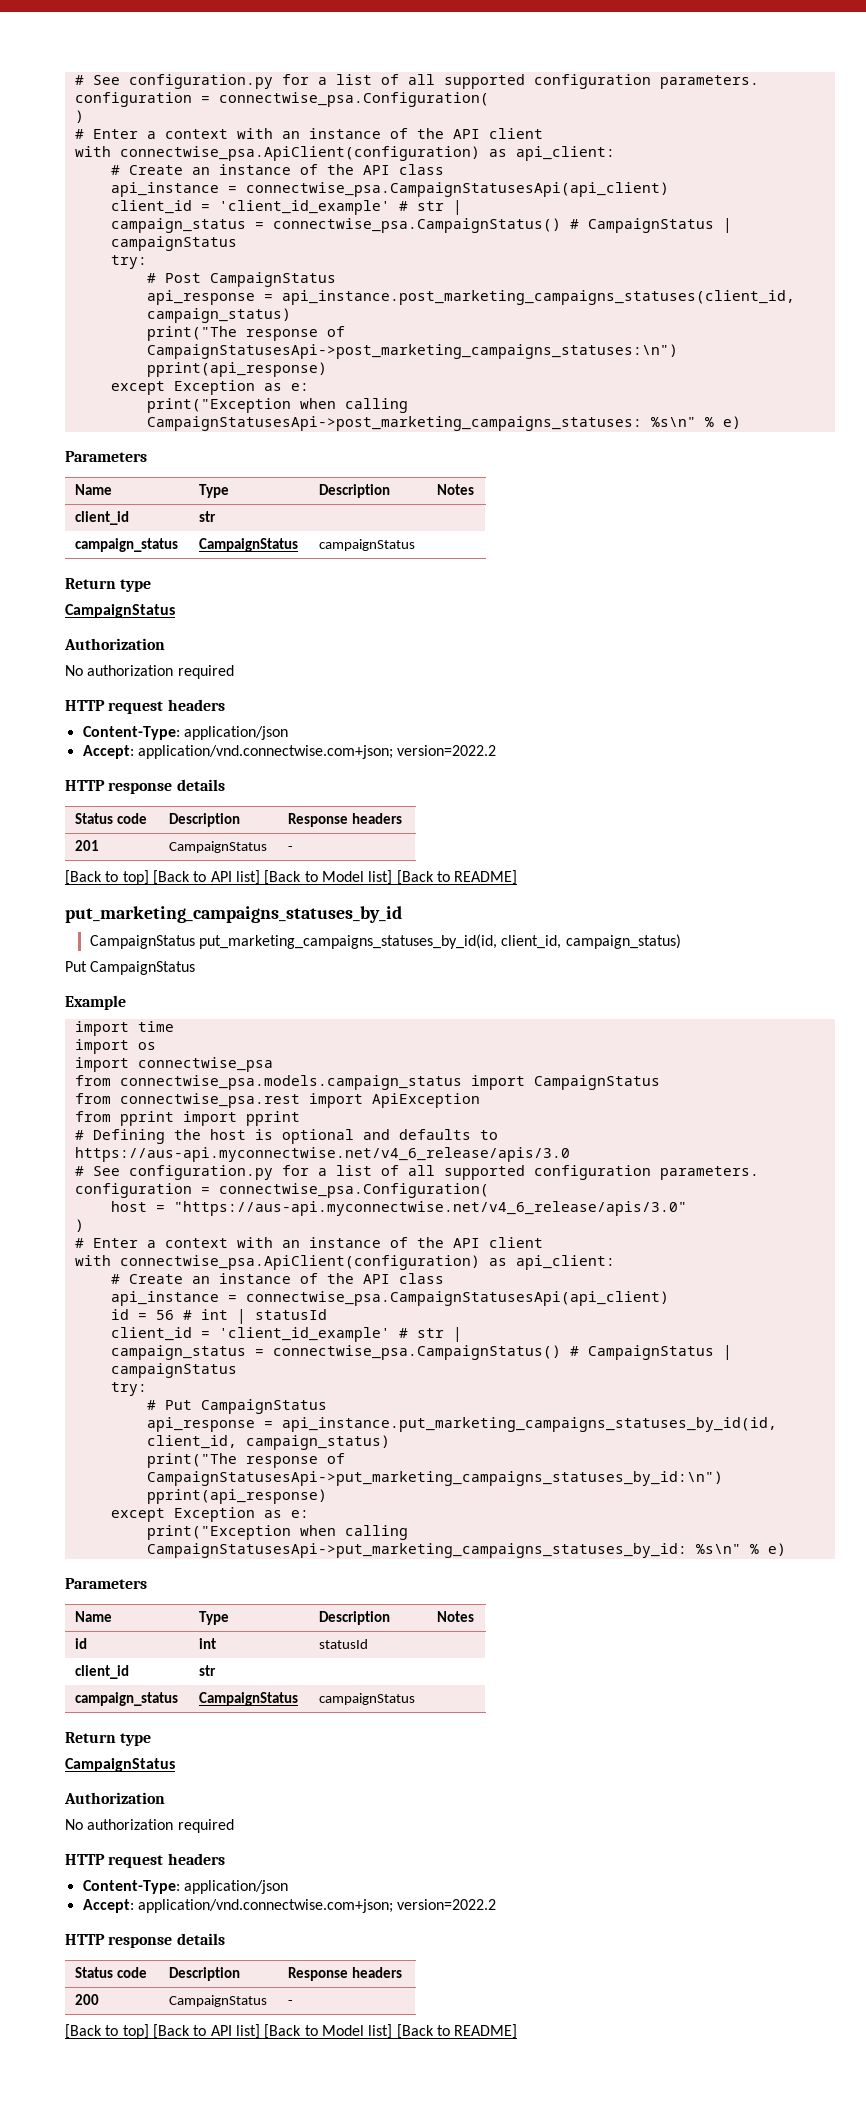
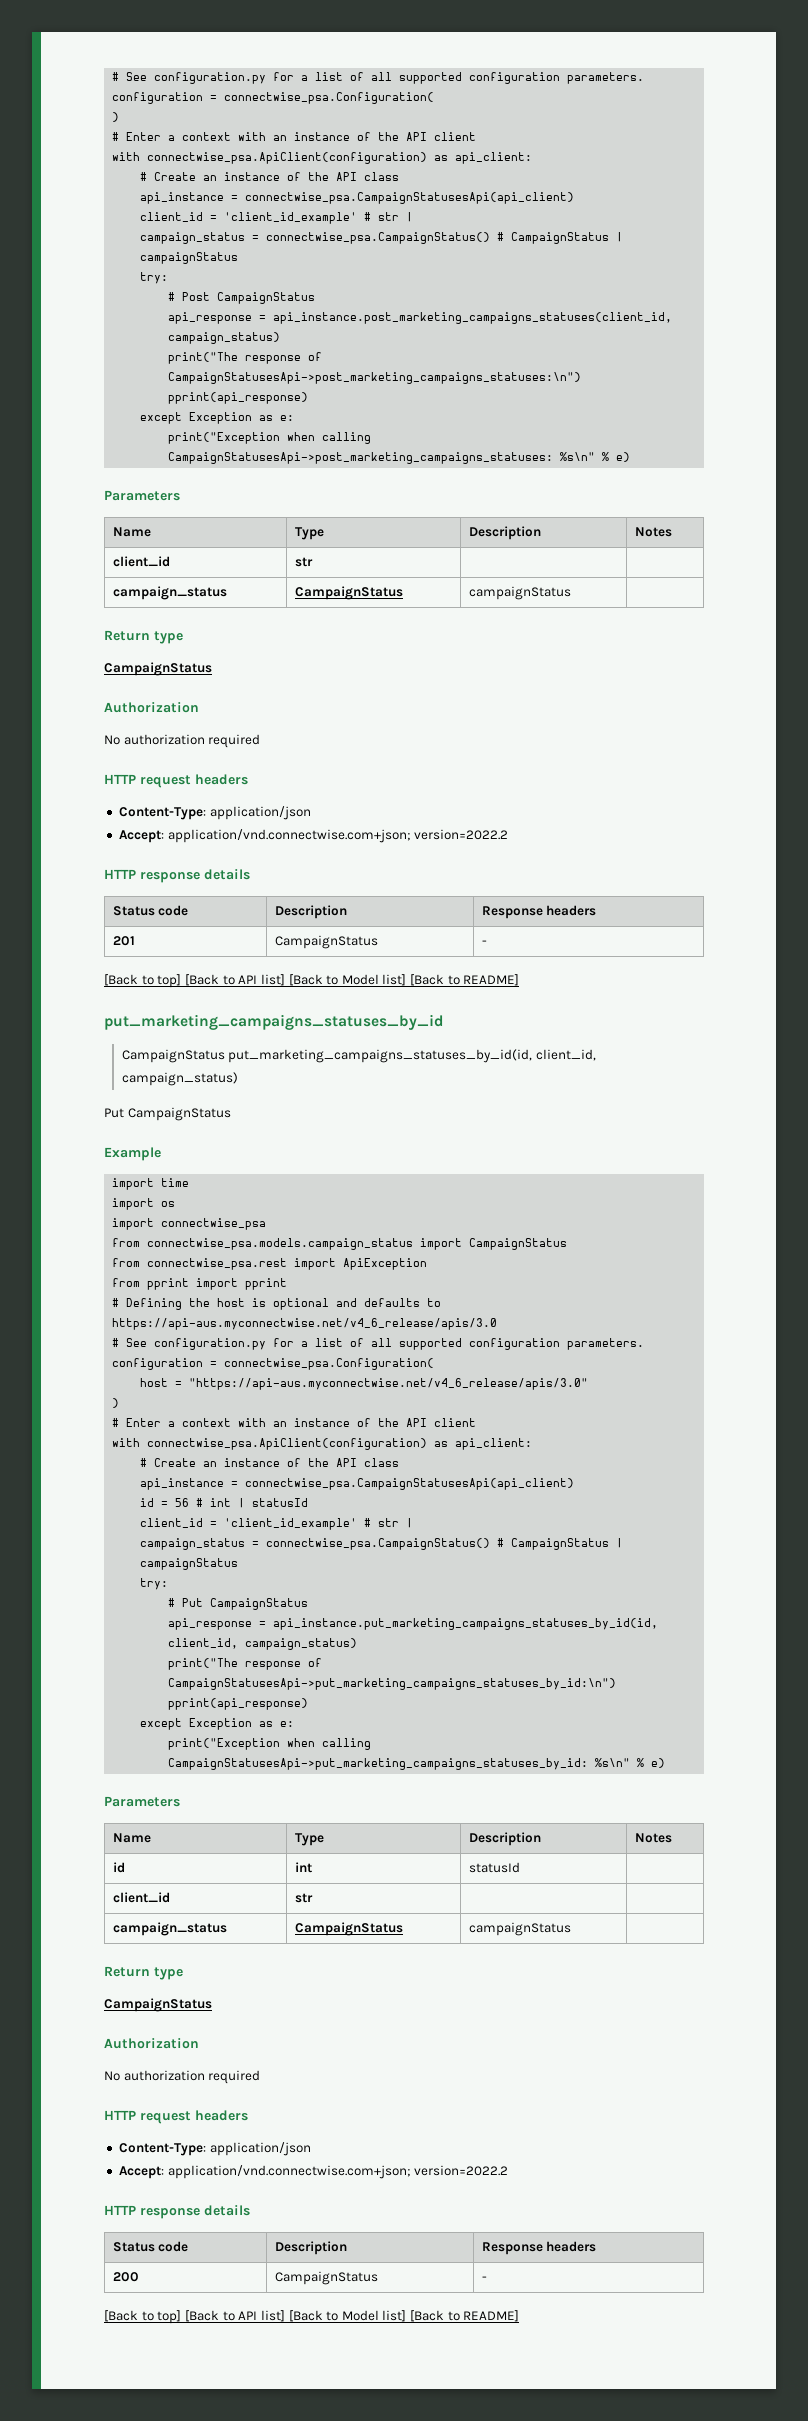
[74,1147,570,1162] https://aus-api.myconnectwise.net/v4_6_release/apis/3.0 -> [112,1318,498,1330] https://api-aus.myconnectwise.net/v4_6_release/apis/3.0
[173,1201,687,1216] "https://aus-api.myconnectwise.net/v4_6_release/apis/3.0" -> [189,1378,589,1390] "https://api-aus.myconnectwise.net/v4_6_release/apis/3.0"

